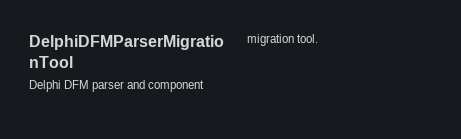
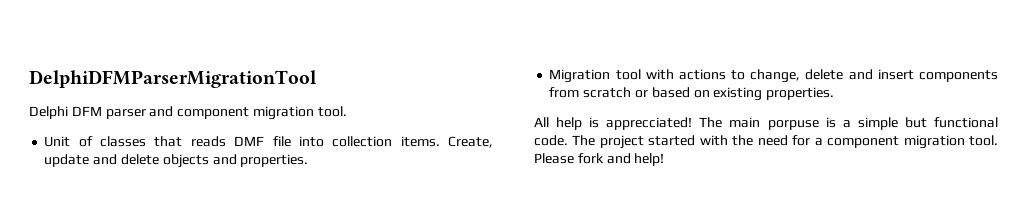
(319, 38) none -> [44,136,494,148] [44,154,309,168] [549,69,999,83] [549,87,835,101] [534,117,998,130] [534,135,998,149] [534,153,665,166] // Unit of classes that reads DMF file into collection items. Create, update and delete objects and properties. // Migration tool with actions to change, delete and insert components from scratch or based on existing properties. // All help is apprecciated! The main porpuse is a simple but functional code. The project started with the need for a component migration tool. Please fork and help!

